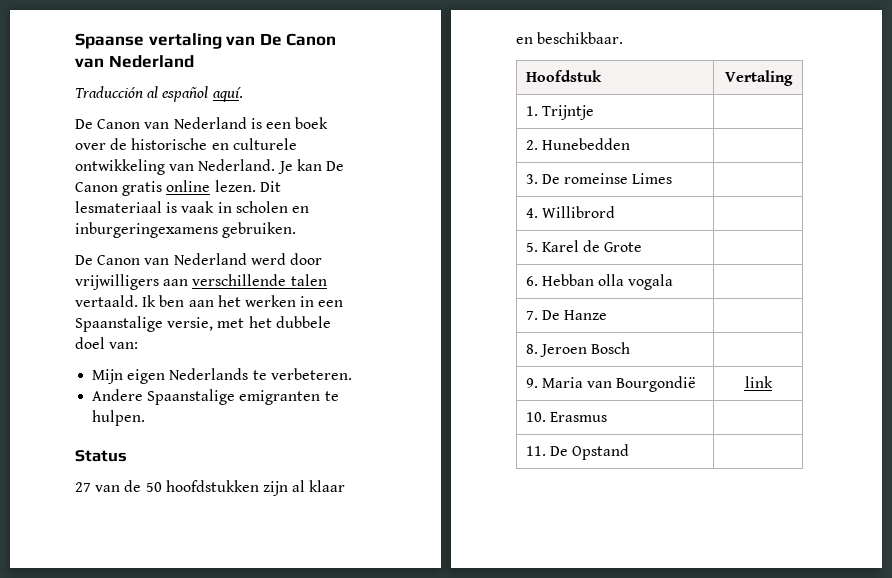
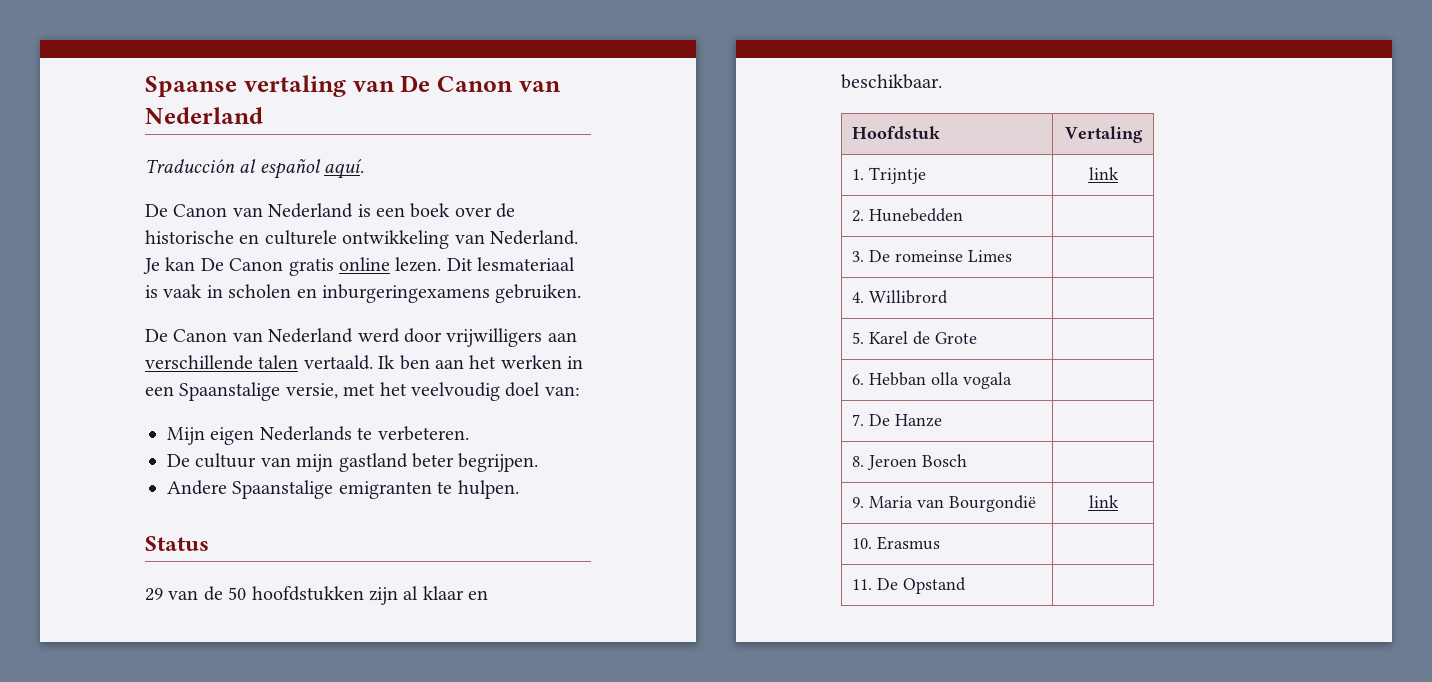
[275,316,331,328] dubbele -> [411,382,500,401] veelvoudig
(352, 374) none -> [167,453,539,472] // De cultuur van mijn gastland beter begrijpen.
[75,482,91,492] 27 -> [145,588,163,601] 29
(594, 112) none -> [1088,167,1119,180] link

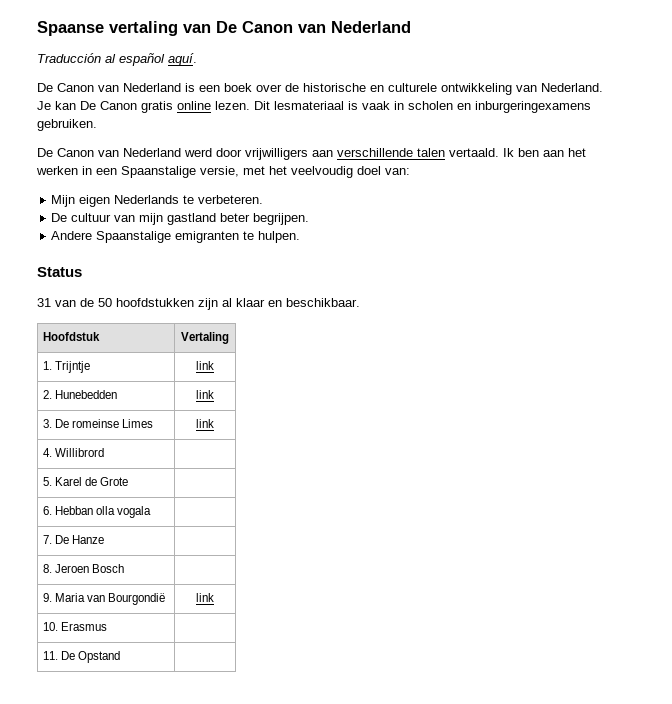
[145,588,163,601] 29 -> [37,298,51,307] 31
(964, 215) none -> [196,390,214,399] link
(1013, 256) none -> [196,419,214,428] link

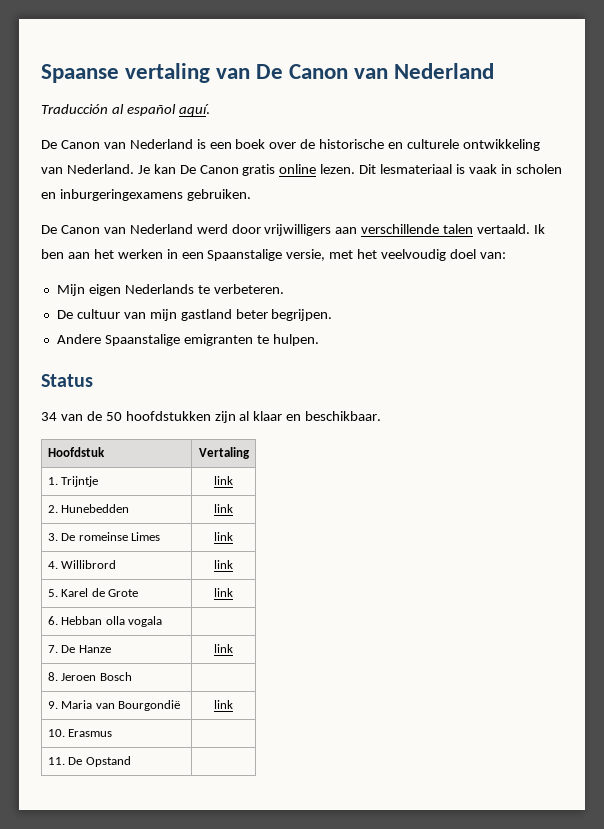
[37,298,51,307] 31 -> [41,412,57,421] 34
(104, 452) none -> [214,560,233,569] link
(129, 481) none -> [214,588,233,597] link
(105, 539) none -> [214,644,233,653] link

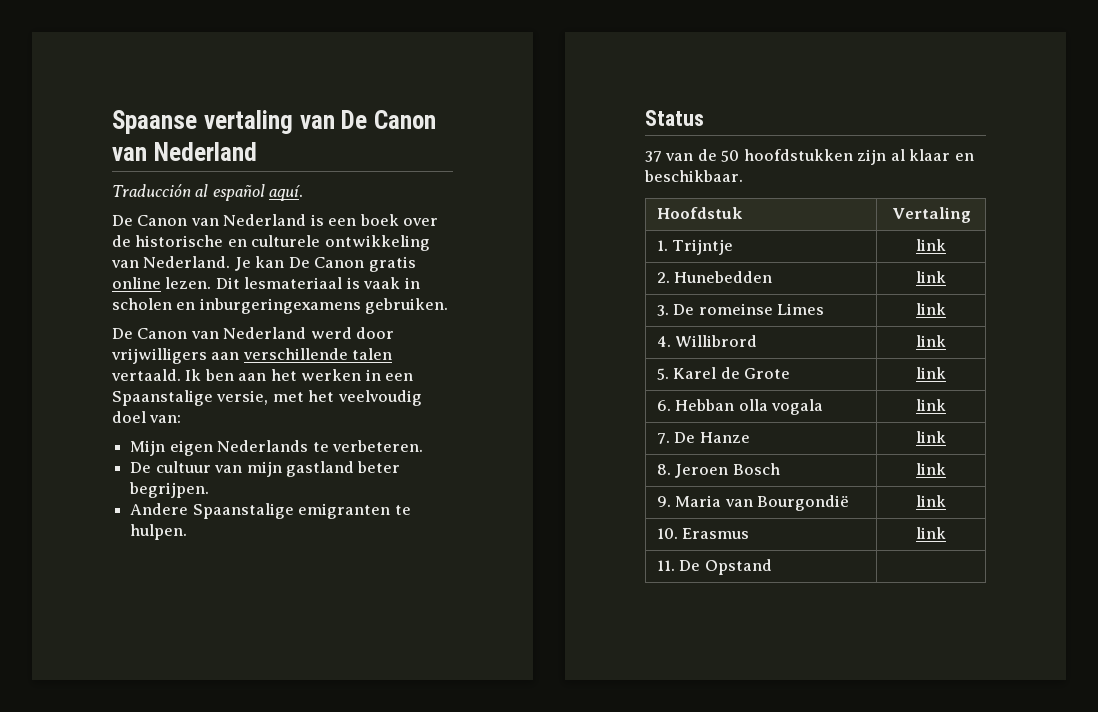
[41,412,57,421] 34 -> [645,151,662,162] 37
(163, 621) none -> [916,399,946,411] link
(132, 676) none -> [916,463,946,475] link
(113, 733) none -> [916,527,946,539] link

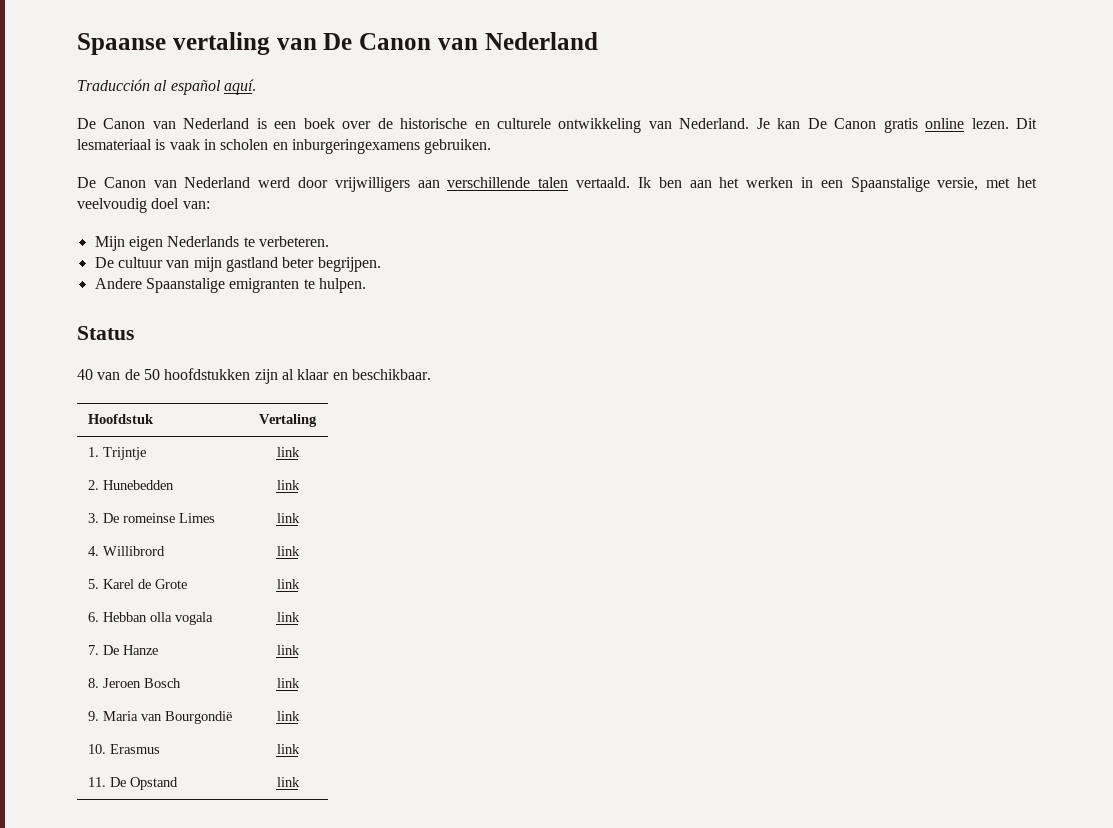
[645,151,662,162] 37 -> [77,369,93,380] 40
(772, 567) none -> [276,777,300,787] link

